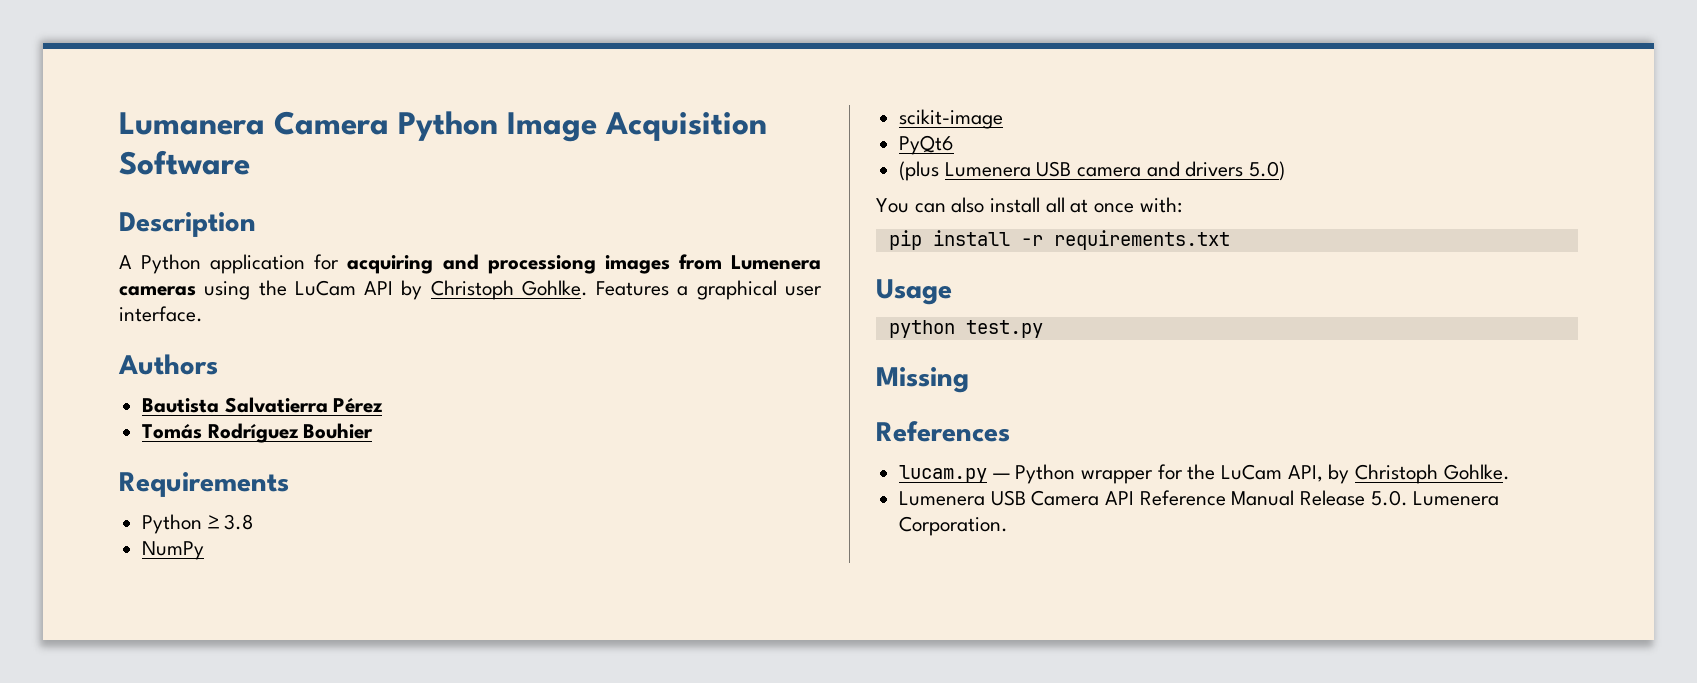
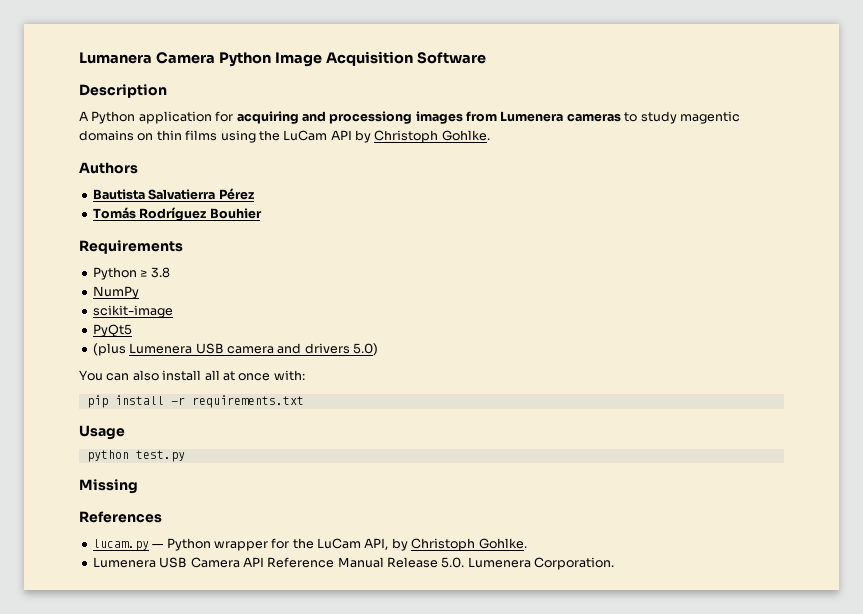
(196, 291) none -> [624,111,740,124] [79,130,218,141] to study magentic domains on thin films
[596,280,822,300] [119,306,203,322] Features a graphical user interface. -> (490, 135) none
[899,135,955,155] PyQt6 -> [92,324,132,337] PyQt5

